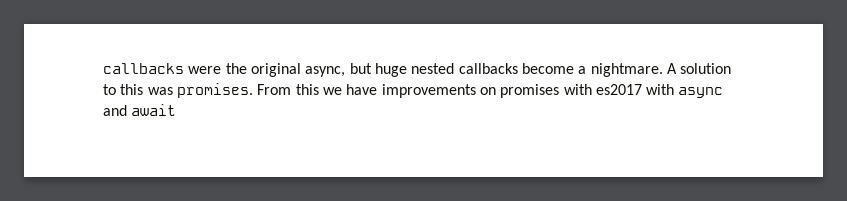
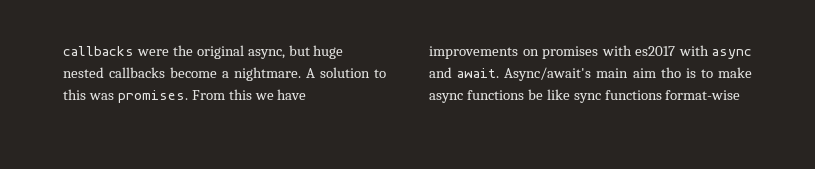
[131,104,177,116] await -> [457,67,752,81] [429,89,741,103] await. Async/await's main aim tho is to make async functions be like sync functions format-wise

